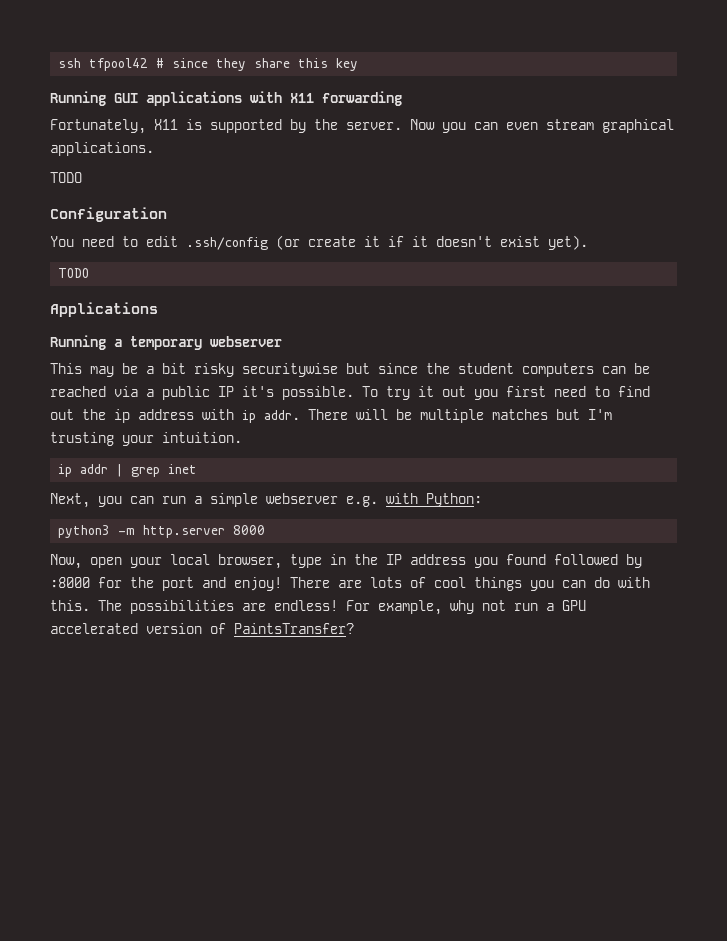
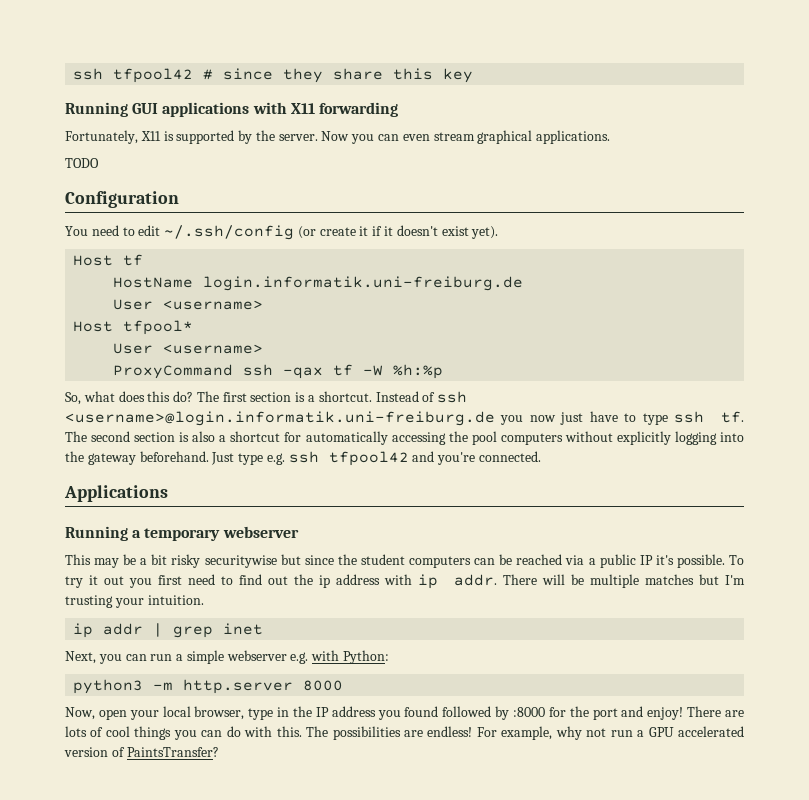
[186,237,268,250] .ssh/config -> [164,225,295,240] ~/.ssh/config
[58,268,90,278] TODO -> [73,254,144,266] [113,276,524,291] [113,299,264,310] [73,320,194,335] [113,343,264,354] [113,364,444,379] [65,391,468,405] [65,411,744,426] [65,431,744,445] [65,451,542,466] Host tf // HostName login.informatik.uni-freiburg.de // User <username> // Host tfpool* // User <username> // ProxyCommand ssh -qax tf -W %h:%p // So, what does this do? The first section is a shortcut. Instead of ssh <username>@login.informatik.uni-freiburg.de you now just have to type ssh tf. The second section is also a shortcut for automatically accessing the pool computers without explicitly logging into the gateway beforehand. Just type e.g. ssh tfpool42 and you're connected.

